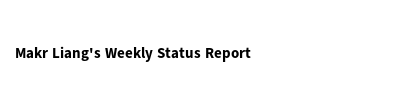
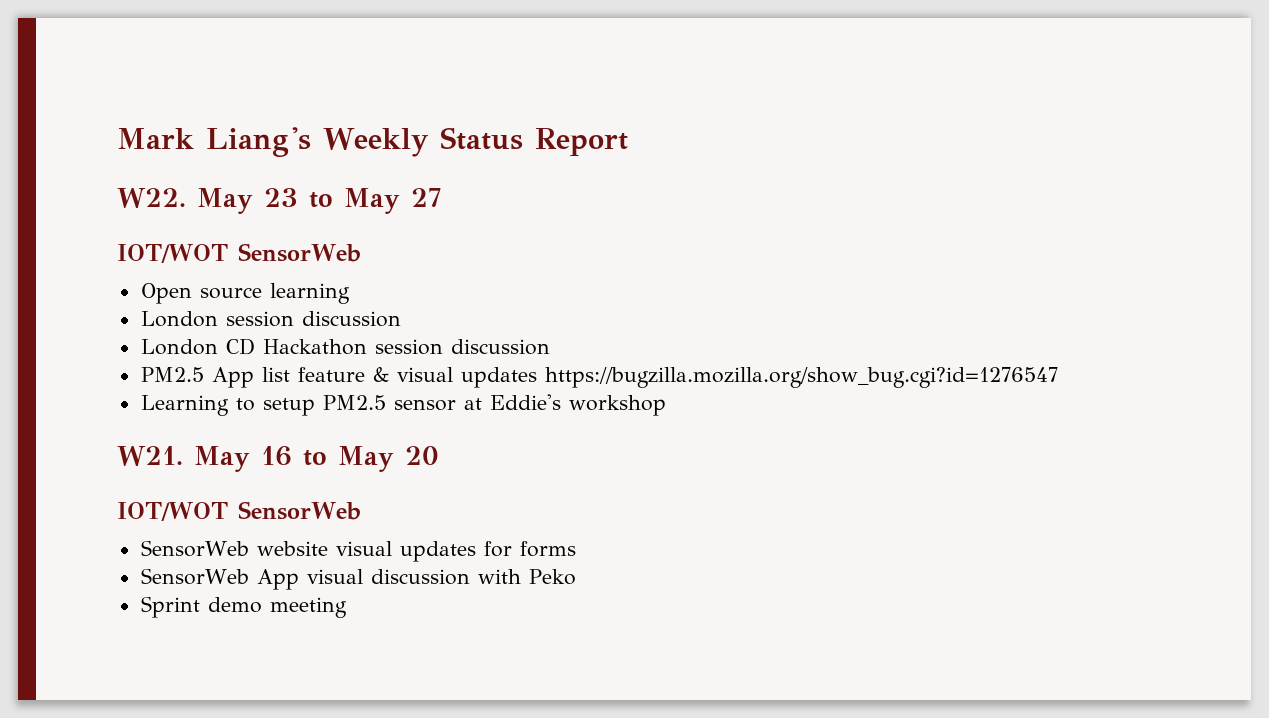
[15,47,48,59] Makr -> [117,128,194,149] Mark
(252, 54) none -> [117,188,441,214] [117,243,361,263] [140,283,350,304] [140,311,401,327] [140,338,550,355] [140,367,1058,388] [140,394,666,416] [117,446,439,472] [117,501,361,521] [140,540,576,562] [140,568,576,590] [140,596,347,618] // W22. May 23 to May 27 // IOT/WOT SensorWeb // Open source learning // London session discussion // London CD Hackathon session discussion // PM2.5 App list feature & visual updates https://bugzilla.mozilla.org/show_bug.cgi?id=1276547 // Learning to setup PM2.5 sensor at Eddie's workshop // W21. May 16 to May 20 // IOT/WOT SensorWeb // SensorWeb website visual updates for forms // SensorWeb App visual discussion with Peko // Sprint demo meeting

